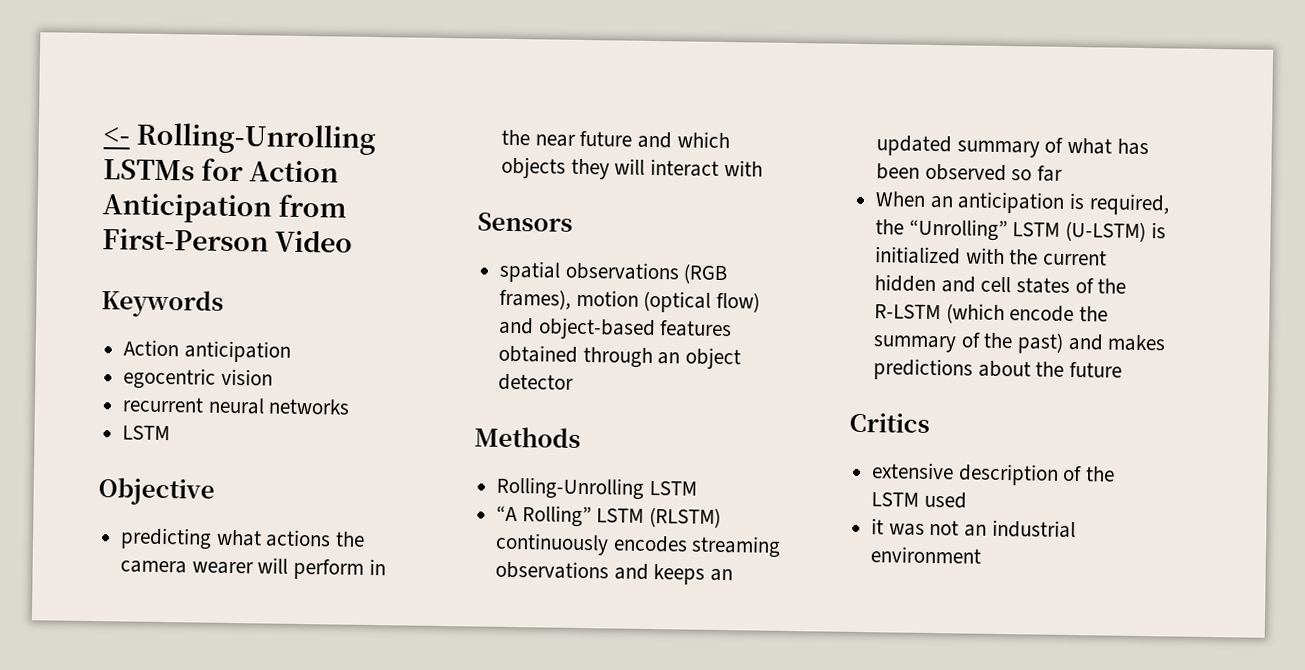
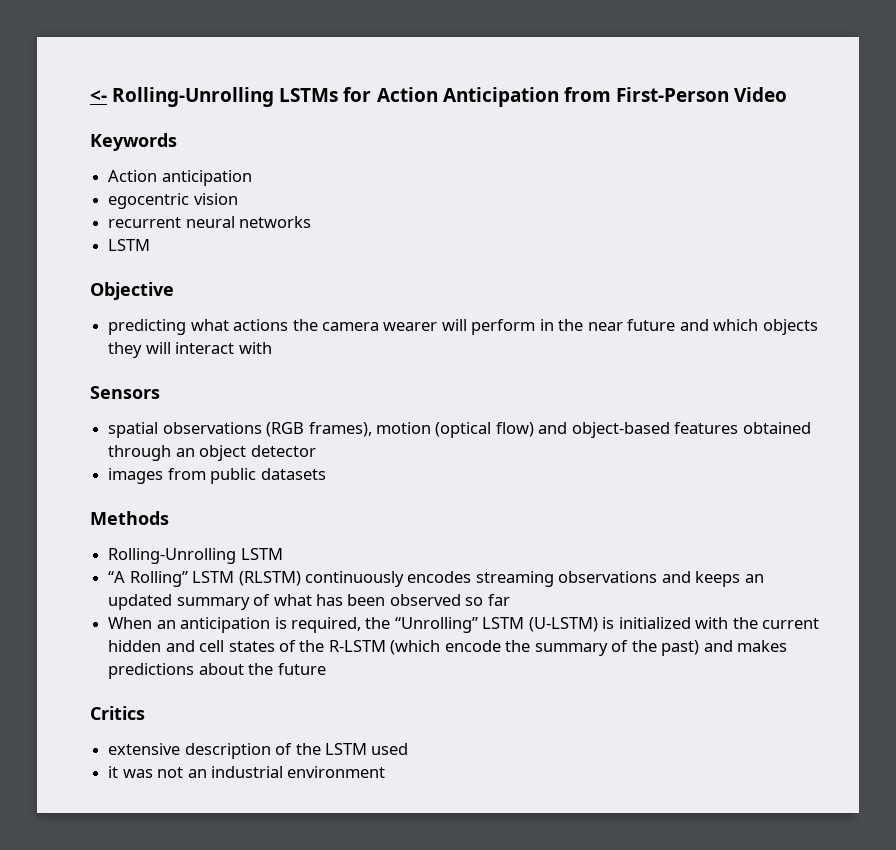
(575, 382) none -> [108,468,326,484] // images from public datasets

